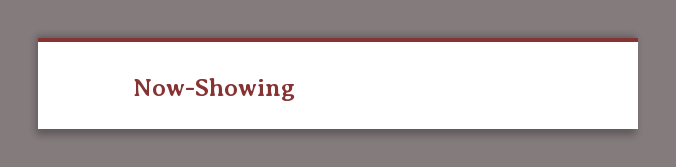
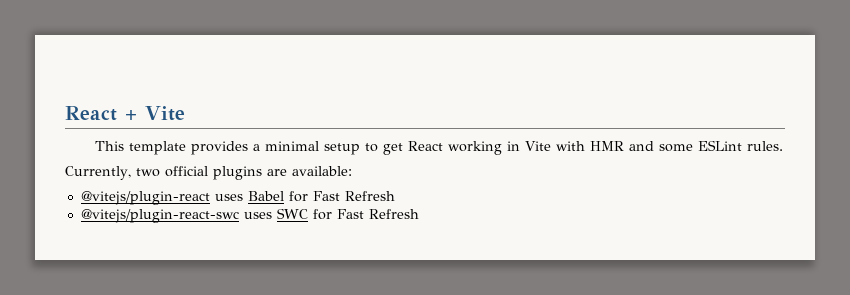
[133,78,295,101] Now-Showing -> [65,106,185,121] [95,140,784,155] [65,166,352,180] [80,191,395,205] [80,208,419,223] React + Vite // This template provides a minimal setup to get React working in Vite with HMR and some ESLint rules. // Currently, two official plugins are available: // @vitejs/plugin-react uses Babel for Fast Refresh // @vitejs/plugin-react-swc uses SWC for Fast Refresh

